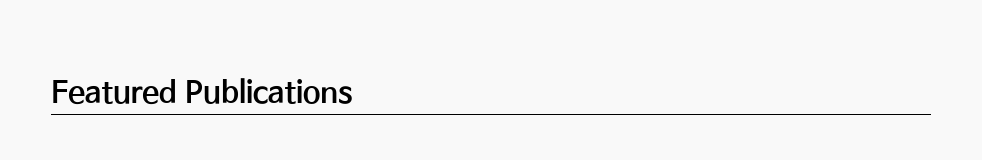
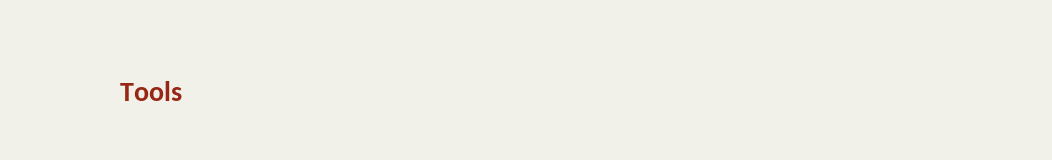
[51,78,353,105] Featured Publications -> [120,81,182,101] Tools

